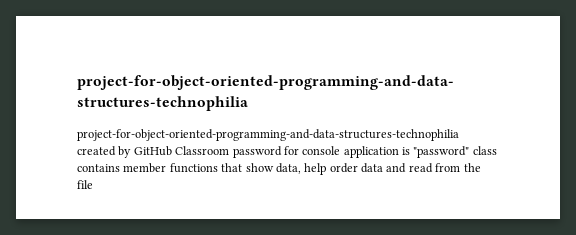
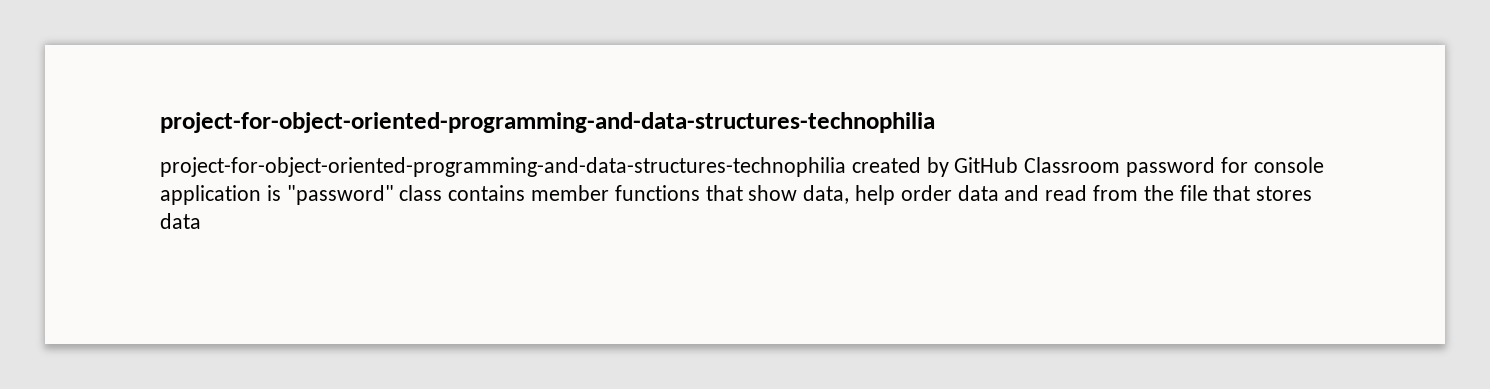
(93, 184) none -> [1213,185,1313,201] [160,213,201,229] that stores data

